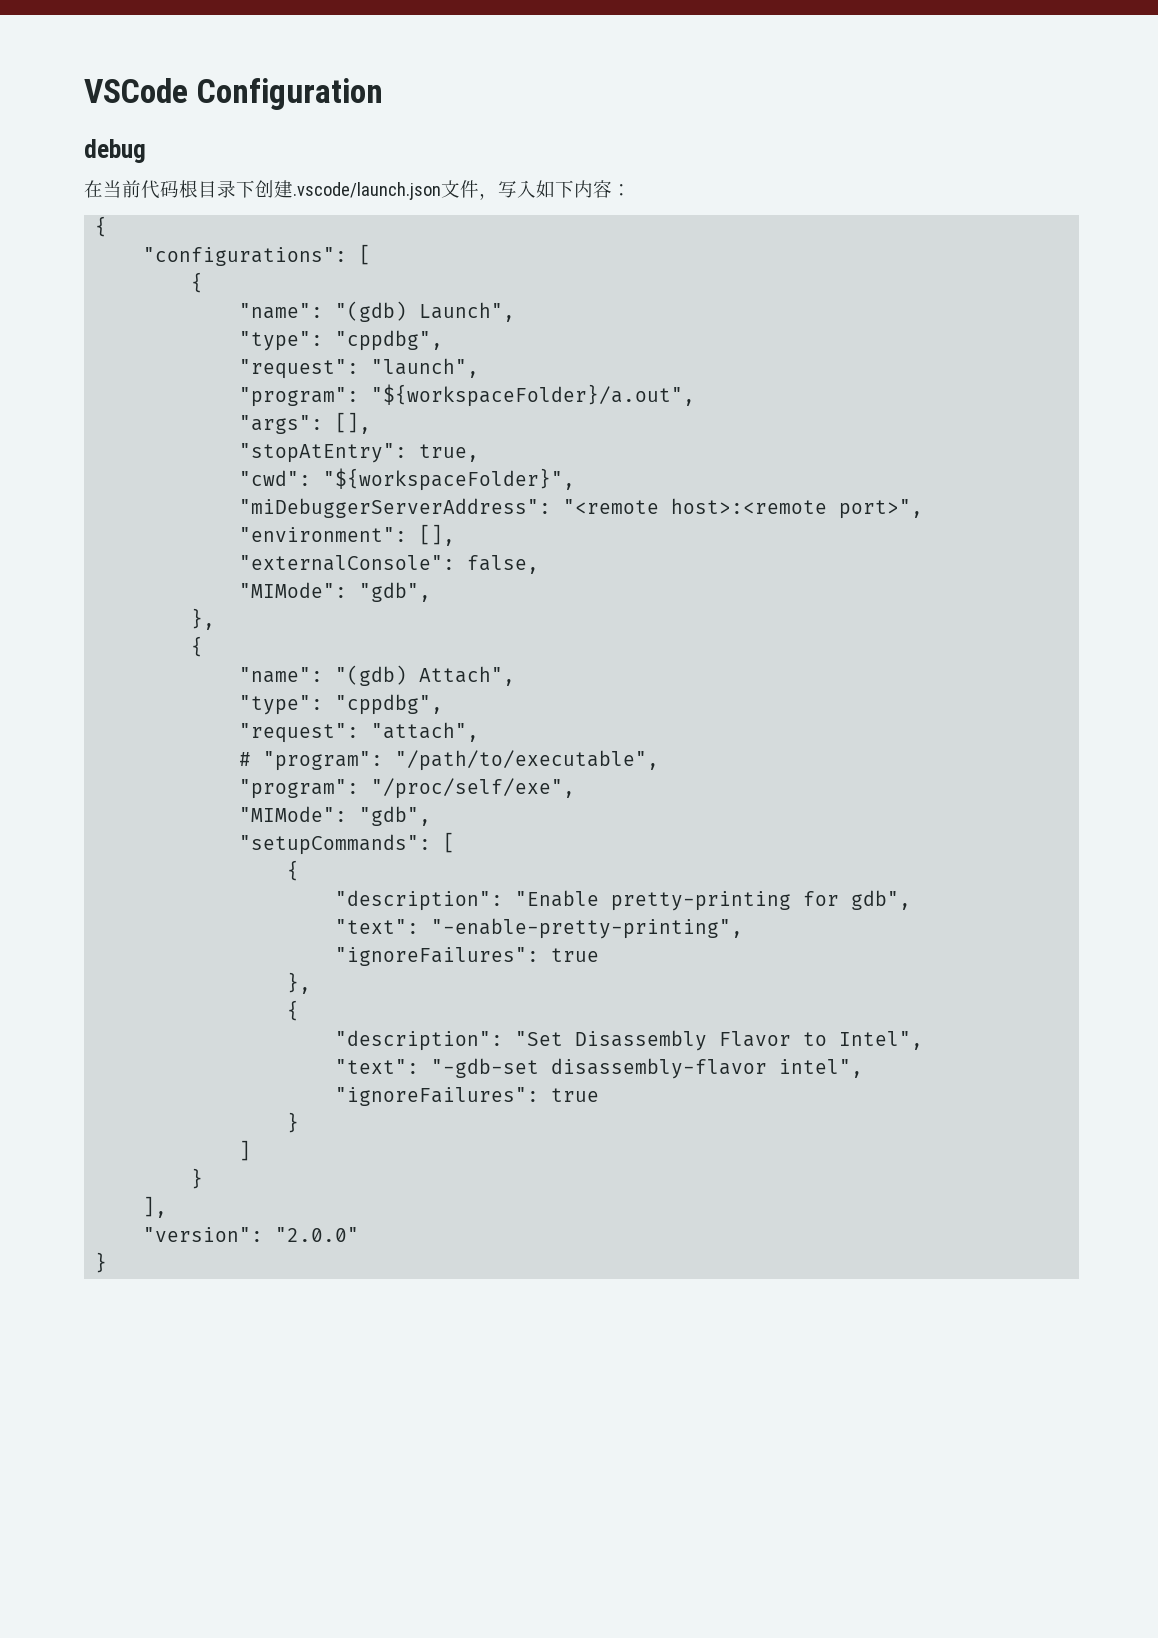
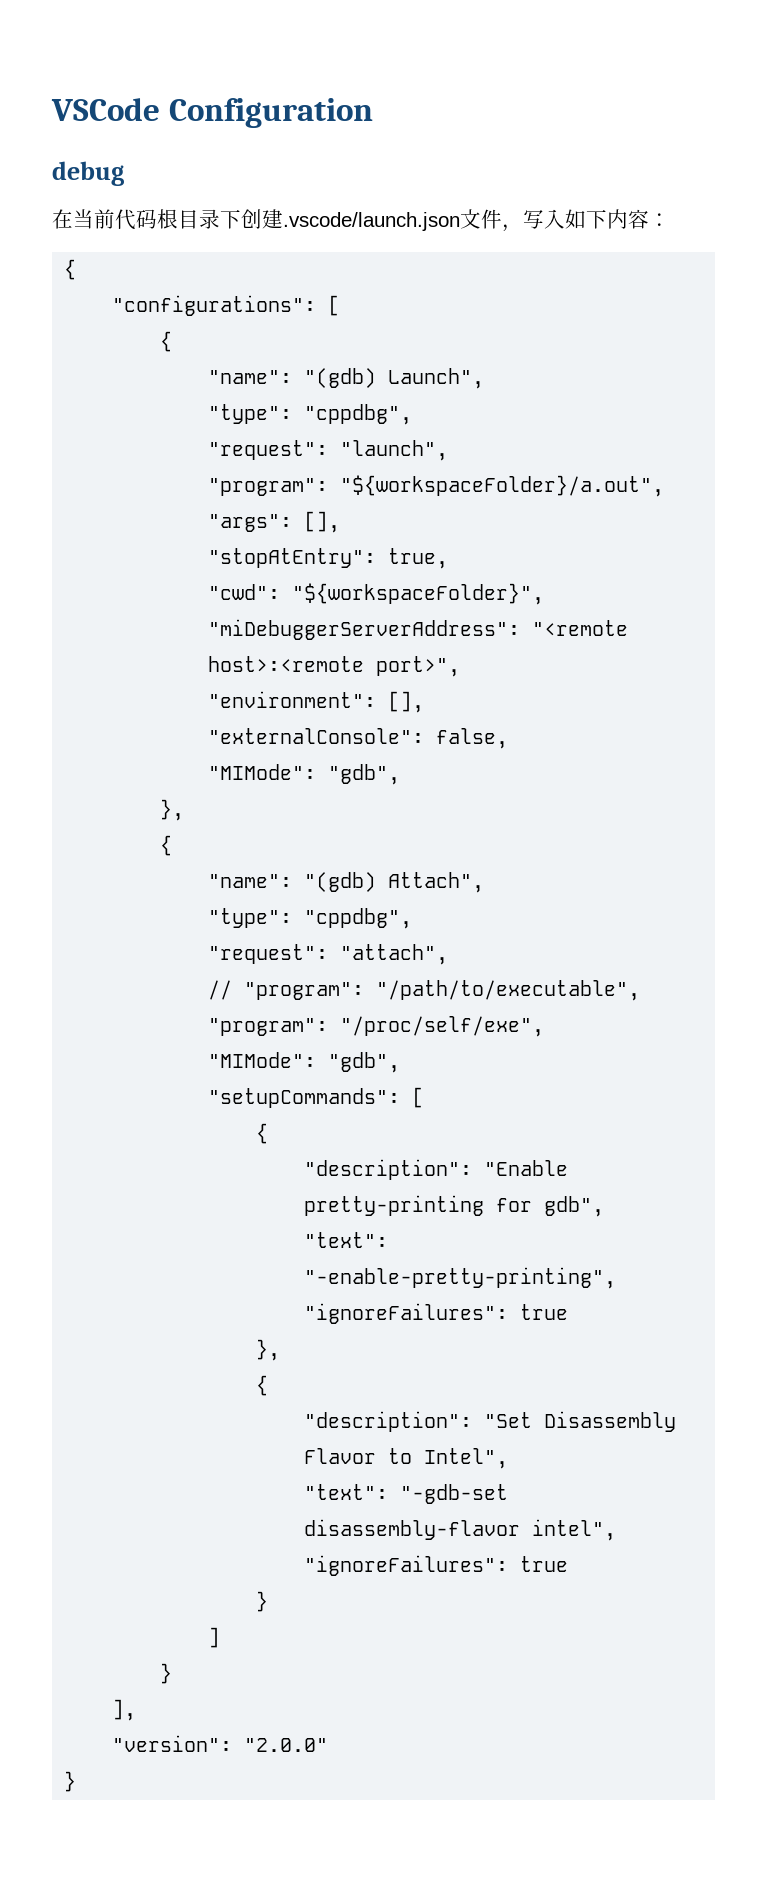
[239,752,252,766] # -> [208,980,233,1000] //

